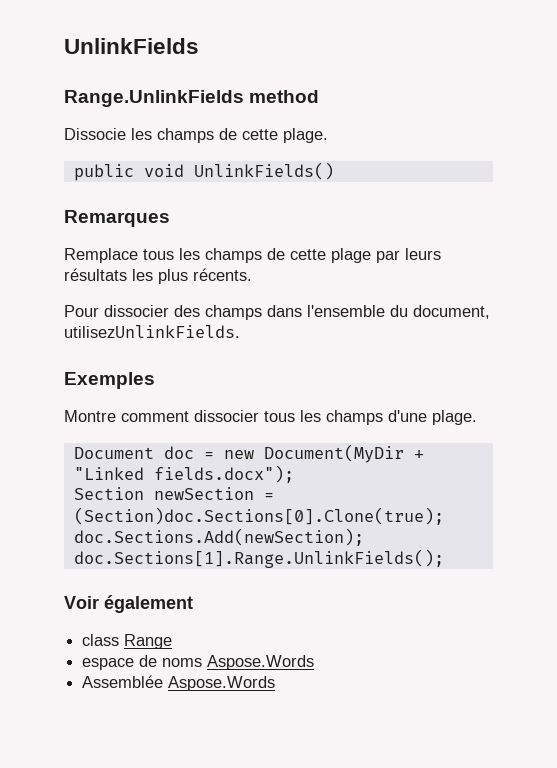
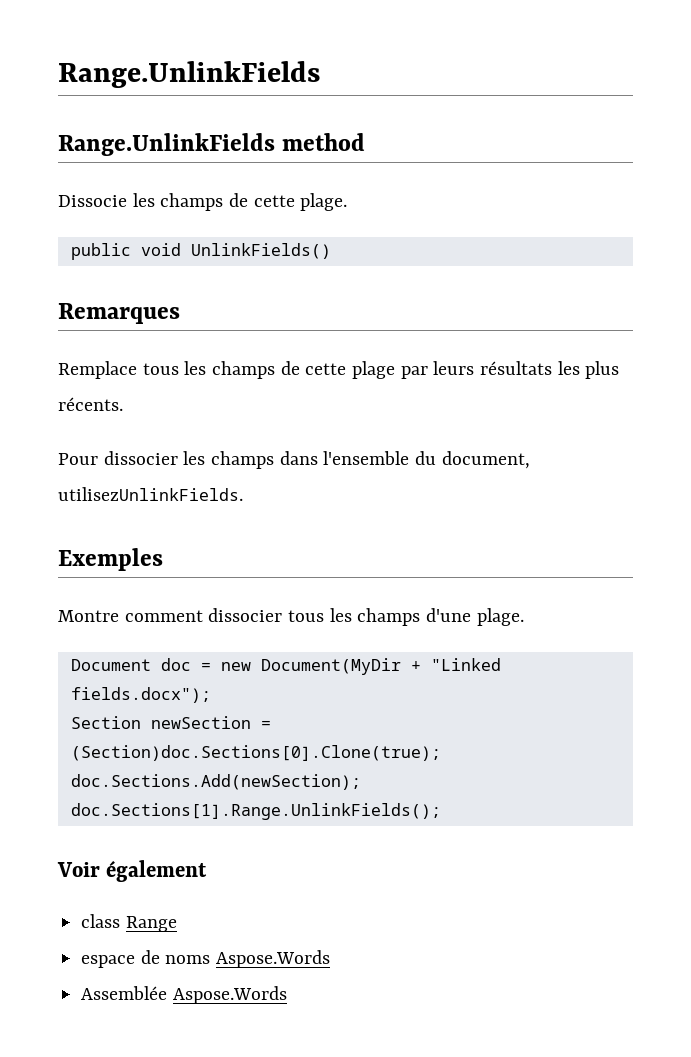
[64,38,199,54] UnlinkFields -> [58,61,320,88] Range.UnlinkFields
[174,305,200,317] des -> [183,451,206,465] les

